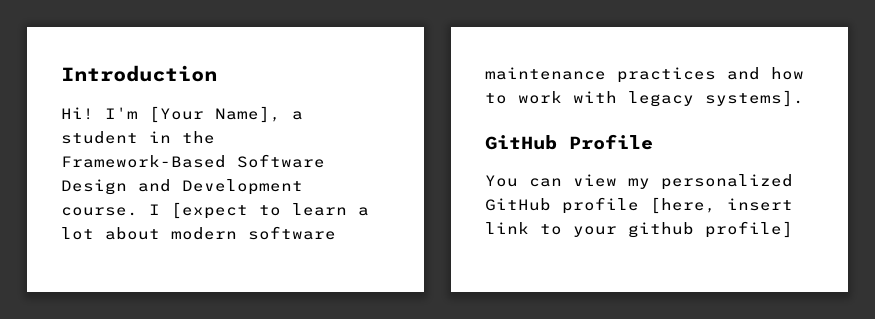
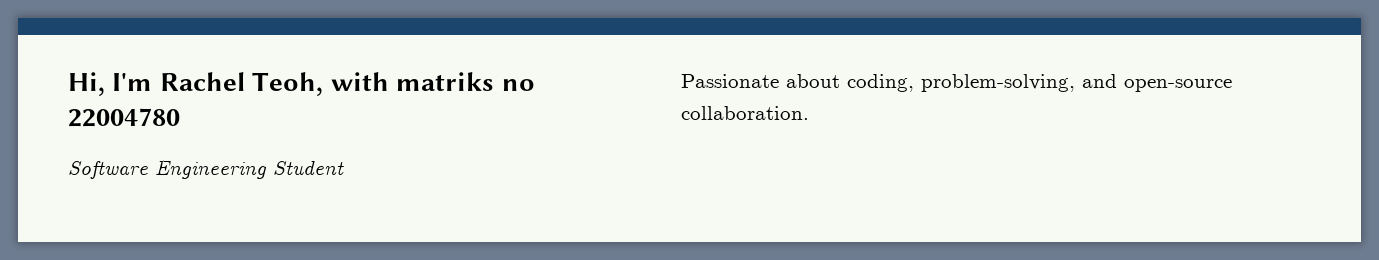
[61,65,217,82] [61,106,303,123] [61,131,215,144] [61,154,325,168] [61,179,303,195] [61,202,369,219] [61,226,336,240] [485,67,804,83] [485,90,804,107] [485,134,653,150] [485,174,793,190] [485,197,793,214] [485,221,793,238] Introduction // Hi! I'm [Your Name], a student in the Framework-Based Software Design and Development course. I [expect to learn a lot about modern software maintenance practices and how to work with legacy systems]. // GitHub Profile // You can view my personalized GitHub profile [here, insert link to your github profile] -> [68,72,535,96] [68,108,180,127] [68,159,344,179] [681,74,1232,92] [681,106,809,120] Hi, I'm Rachel Teoh, with matriks no 22004780 // Software Engineering Student // Passionate about coding, problem-solving, and open-source collaboration.

